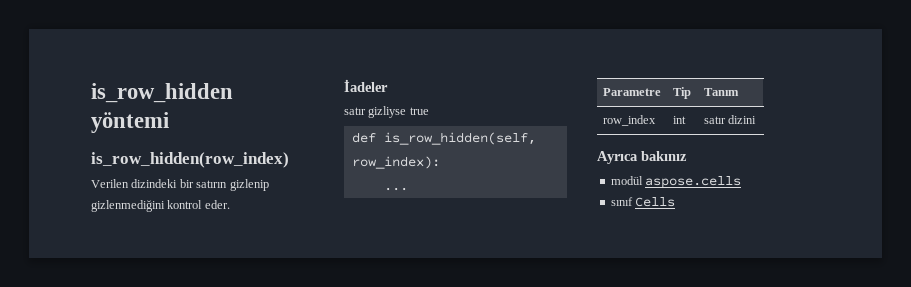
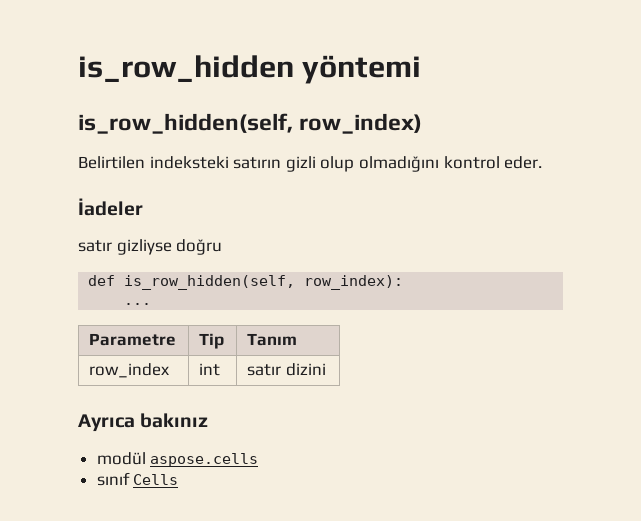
[91,152,289,168] [91,179,269,191] [91,200,165,212] is_row_hidden(row_index) // Verilen dizindeki bir satırın gizlenip gizlenmediğini -> [78,113,423,134] [78,156,439,172] is_row_hidden(self, row_index) // Belirtilen indeksteki satırın gizli olup olmadığını
[409,107,429,115] true -> [176,239,223,255] doğru

